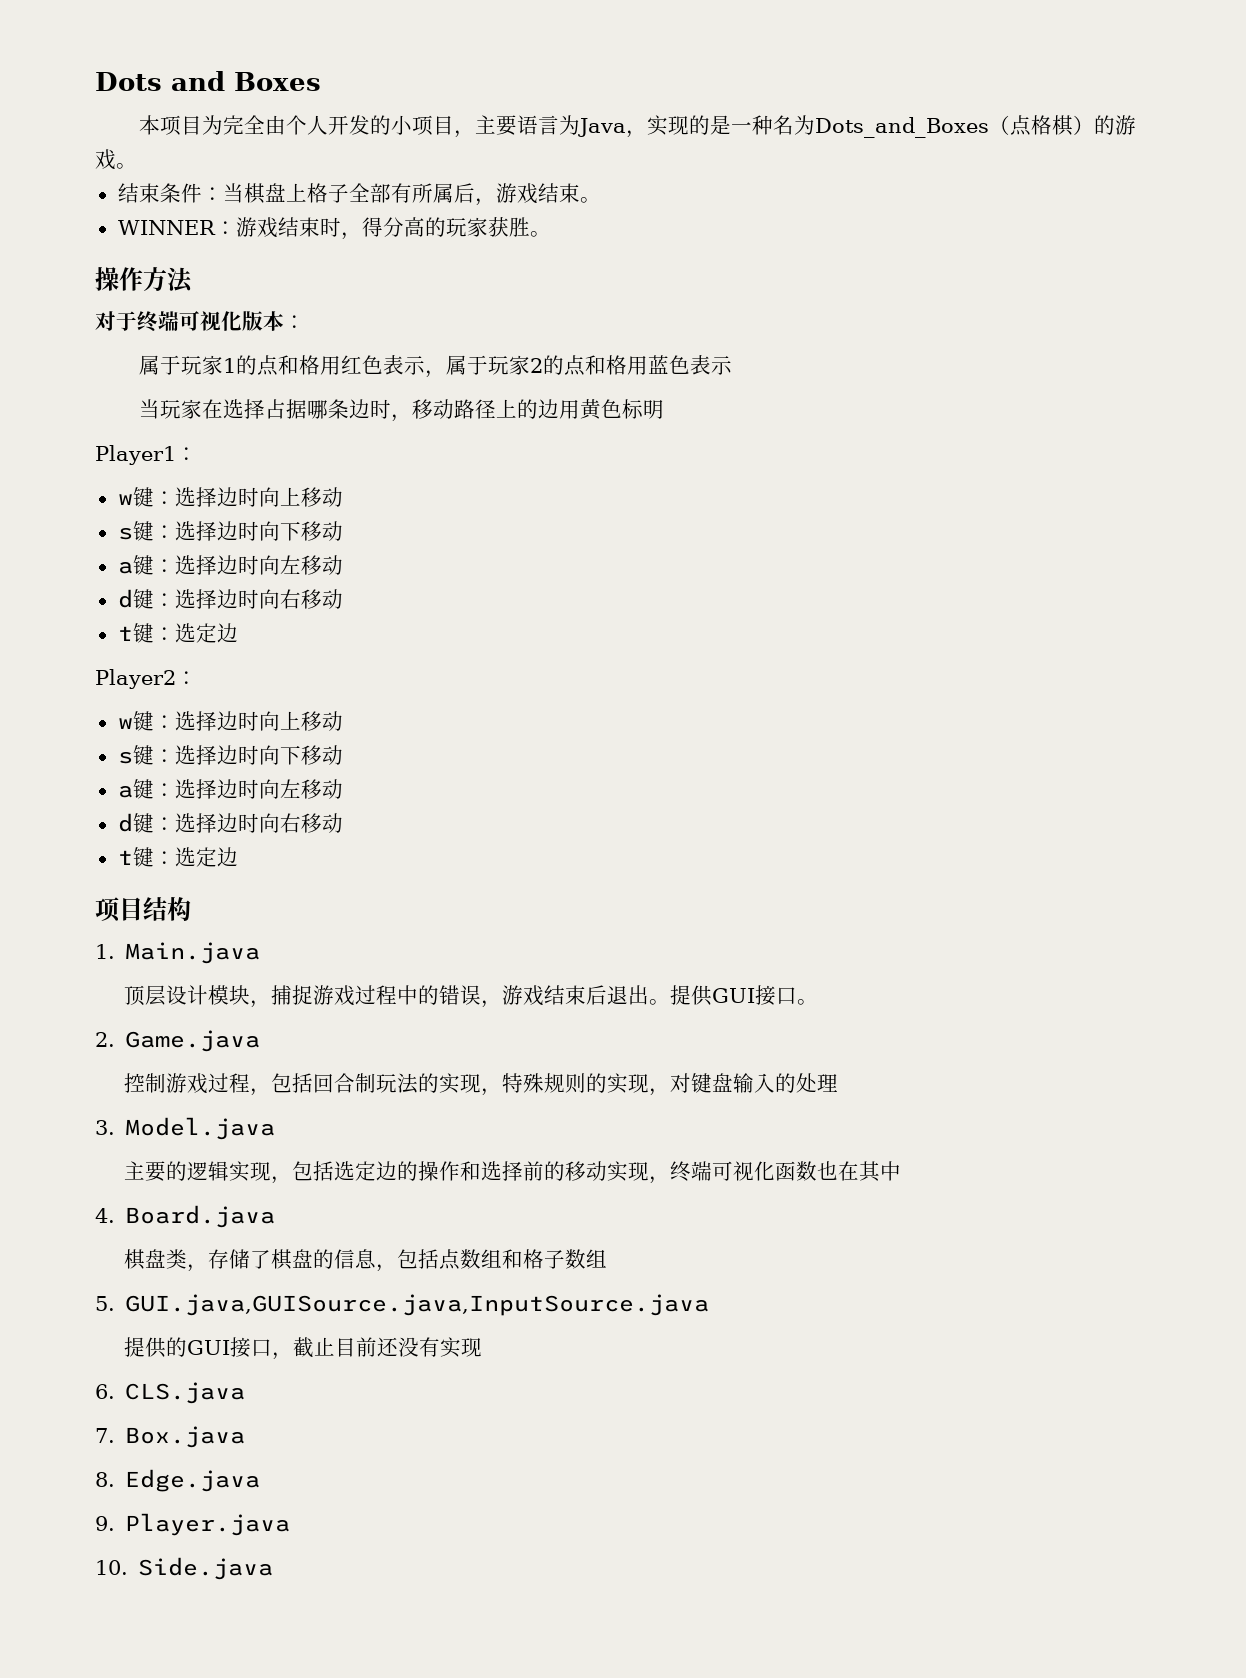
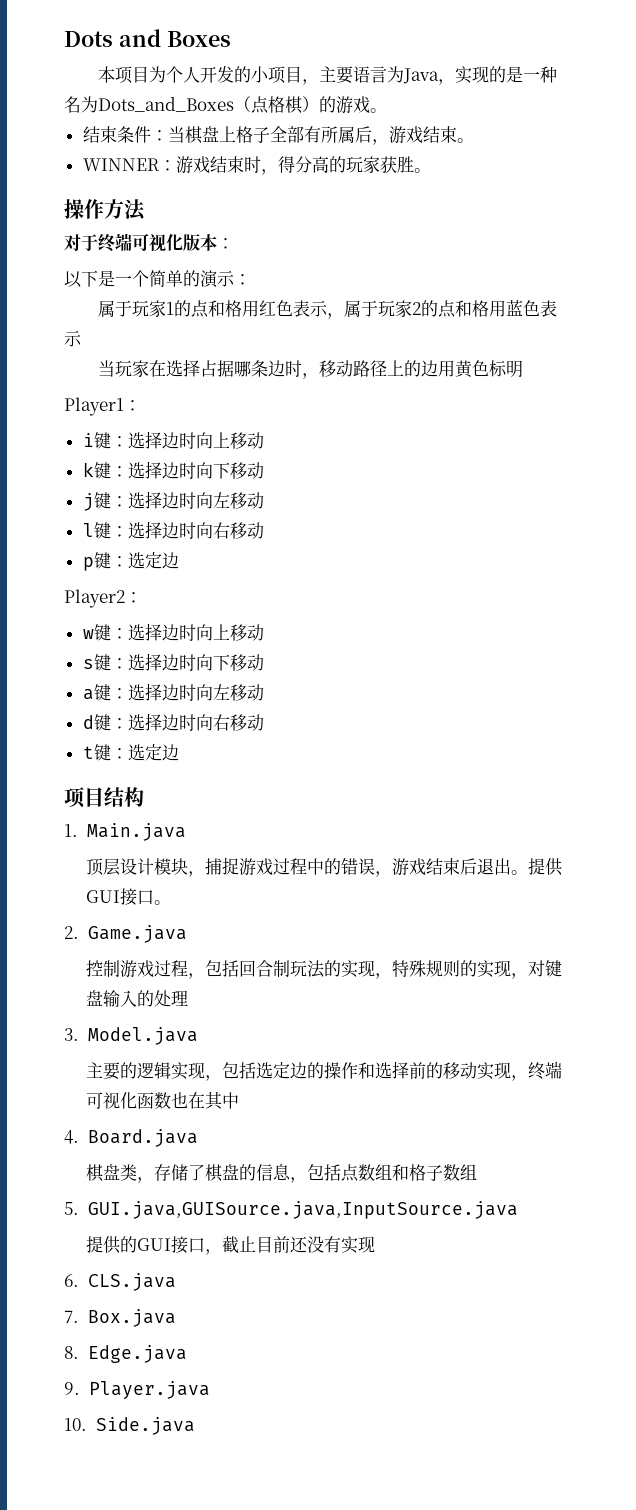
[223,115,287,135] 完全由 -> (167, 74) none
(305, 322) none -> [64,270,251,288] // 以下是一个简单的演示：
[117,487,343,507] [117,521,343,541] [117,555,343,575] [117,589,343,609] [117,626,133,641] w键：选择边时向上移动 // s键：选择边时向下移动 // a键：选择边时向左移动 // d键：选择边时向右移动 // t -> [82,431,264,449] [82,461,264,479] [82,491,264,511] [82,521,264,539] [82,557,94,571] i键：选择边时向上移动 // k键：选择边时向下移动 // j键：选择边时向左移动 // l键：选择边时向右移动 // p

